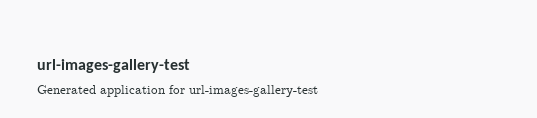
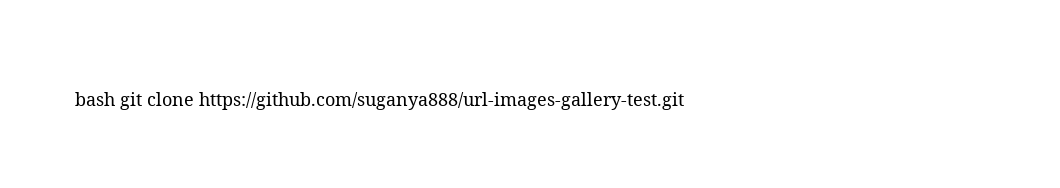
[37,59,190,73] [37,85,318,97] url-images-gallery-test // Generated application for url-images-gallery-test -> [75,92,684,110] bash git clone https://github.com/suganya888/url-images-gallery-test.git

